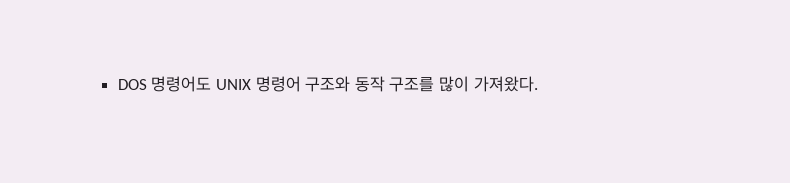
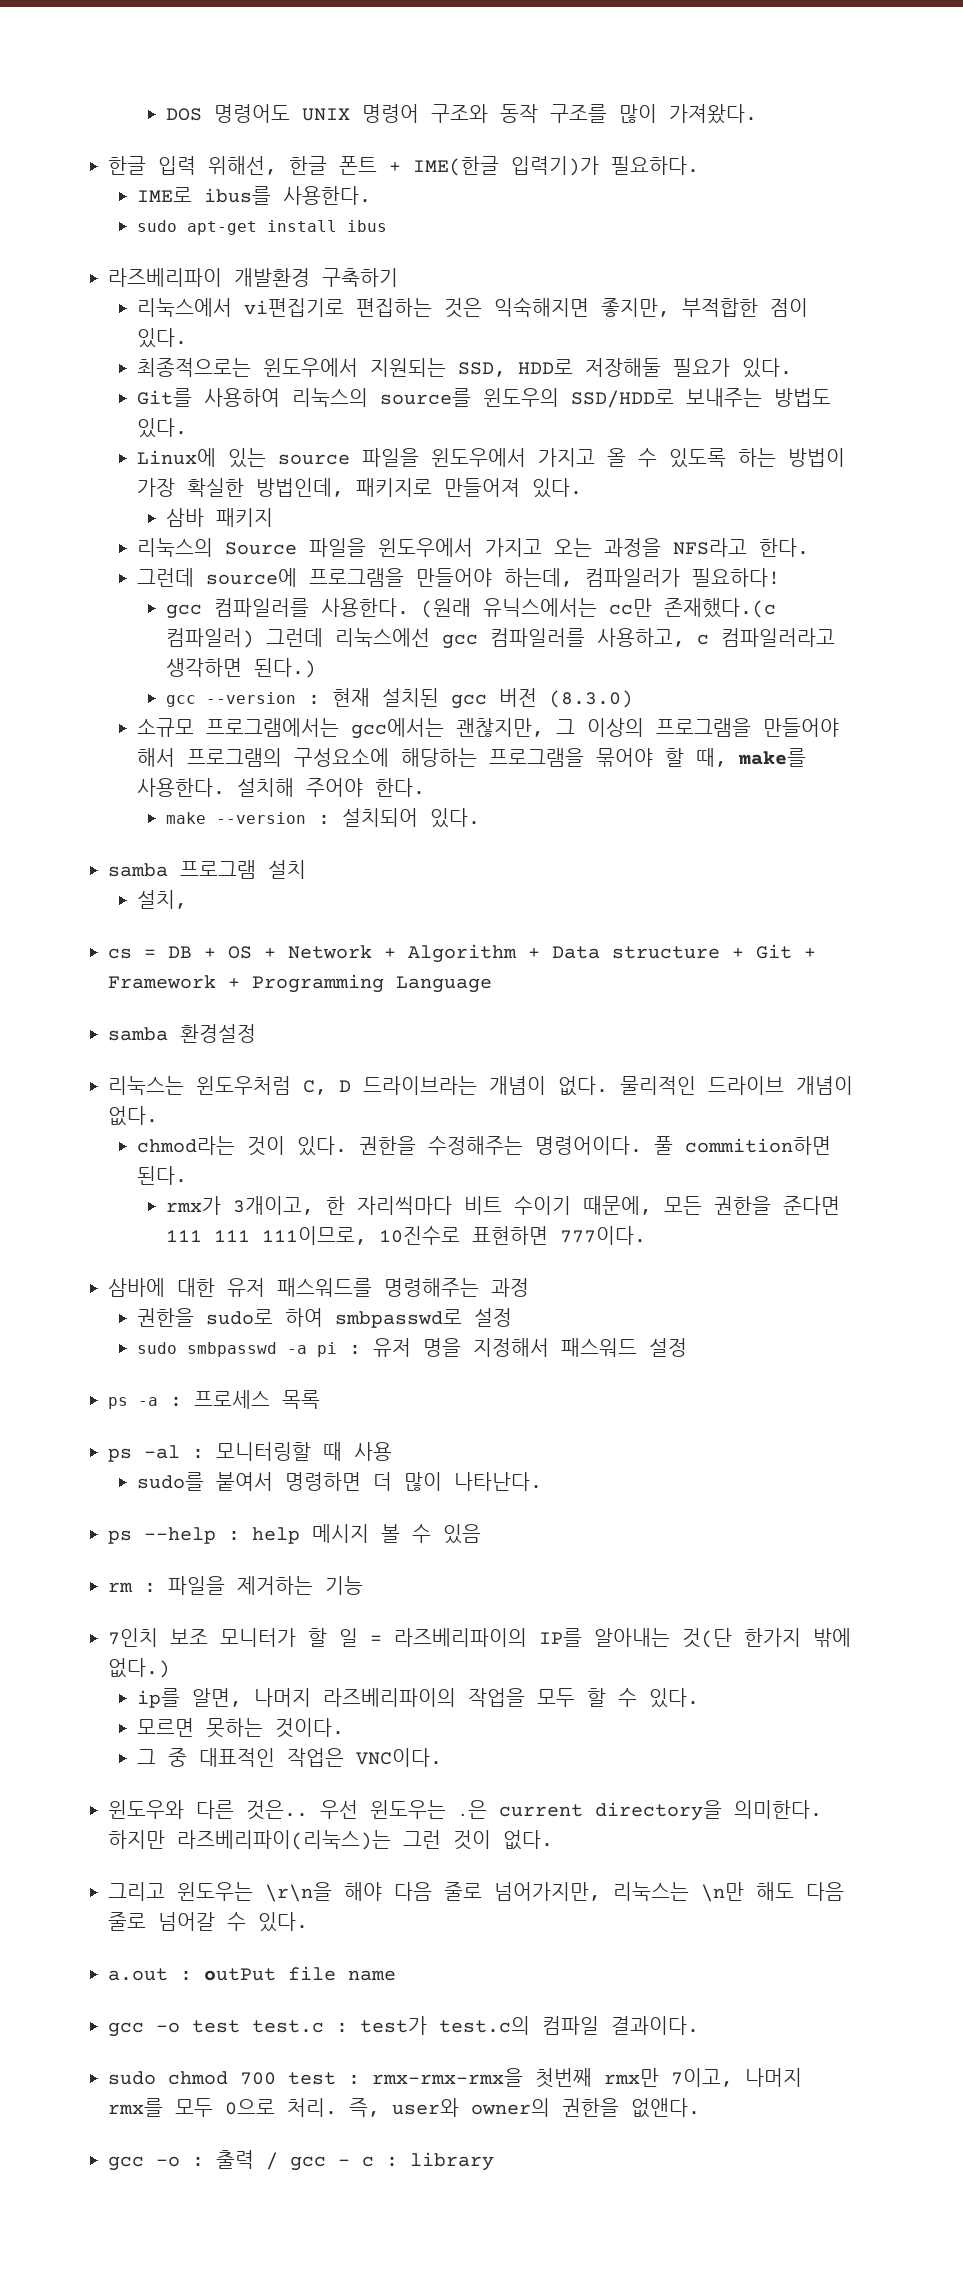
(538, 84) none -> [108,156,699,176] [137,186,372,205] [137,220,388,235] [108,268,398,287] [137,297,809,318] [137,328,188,348] [137,358,793,378] [137,388,832,408] [137,418,188,438] [137,448,846,468] [137,478,583,498] [166,508,274,527] [137,538,810,557] [137,568,781,587] [166,598,777,619] [166,628,836,649] [166,658,317,678] [166,688,634,709] [137,718,840,739] [137,748,807,767] [137,778,426,797] [166,808,481,828] [108,860,306,879] [137,890,188,909] [108,944,816,963] [108,974,492,993] [108,1024,256,1043] [108,1076,853,1096] [108,1106,158,1126] [137,1136,832,1156] [137,1166,188,1185] [166,1196,841,1215] [166,1226,647,1245] [108,1278,529,1297] [137,1308,513,1328] [137,1338,688,1357] [108,1390,320,1409] [108,1442,392,1462] [137,1472,543,1491] [108,1524,481,1544] [108,1576,363,1595] [108,1628,851,1648] [108,1658,170,1678] [137,1688,700,1708] [137,1718,345,1738] [137,1748,443,1767] [108,1800,822,1821] [108,1830,553,1850] [108,1882,844,1902] [108,1912,308,1932] [108,1966,396,1981] [108,2016,699,2037] [108,2068,802,2088] [108,2098,700,2118] [108,2150,494,2171] // 한글 입력 위해선, 한글 폰트 + IME(한글 입력기)가 필요하다. // IME로 ibus를 사용한다. // sudo apt-get install ibus // 라즈베리파이 개발환경 구축하기 // 리눅스에서 vi편집기로 편집하는 것은 익숙해지면 좋지만, 부적합한 점이 있다. // 최종적으로는 윈도우에서 지원되는 SSD, HDD로 저장해둘 필요가 있다. // Git를 사용하여 리눅스의 source를 윈도우의 SSD/HDD로 보내주는 방법도 있다. // Linux에 있는 source 파일을 윈도우에서 가지고 올 수 있도록 하는 방법이 가장 확실한 방법인데, 패키지로 만들어져 있다. // 삼바 패키지 // 리눅스의 Source 파일을 윈도우에서 가지고 오는 과정을 NFS라고 한다. // 그런데 source에 프로그램을 만들어야 하는데, 컴파일러가 필요하다! // gcc 컴파일러를 사용한다. (원래 유닉스에서는 cc만 존재했다.(c 컴파일러) 그런데 리눅스에선 gcc 컴파일러를 사용하고, c 컴파일러라고 생각하면 된다.) // gcc --version : 현재 설치된 gcc 버전 (8.3.0) // 소규모 프로그램에서는 gcc에서는 괜찮지만, 그 이상의 프로그램을 만들어야 해서 프로그램의 구성요소에 해당하는 프로그램을 묶어야 할 때, make를 사용한다. 설치해 주어야 한다. // make --version : 설치되어 있다. // samba 프로그램 설치 // 설치, // cs = DB + OS + Network + Algorithm + Data structure + Git + Framework + Programming Language // samba 환경설정 // 리눅스는 윈도우처럼 C, D 드라이브라는 개념이 없다. 물리적인 드라이브 개념이 없다. // chmod라는 것이 있다. 권한을 수정해주는 명령어이다. 풀 commition하면 된다. // rmx가 3개이고, 한 자리씩마다 비트 수이기 때문에, 모든 권한을 준다면 111 111 111이므로, 10진수로 표현하면 777이다. // 삼바에 대한 유저 패스워드를 명령해주는 과정 // 권한을 sudo로 하여 smbpasswd로 설정 // sudo smbpasswd -a pi : 유저 명을 지정해서 패스워드 설정 // ps -a : 프로세스 목록 // ps -al : 모니터링할 때 사용 // sudo를 붙여서 명령하면 더 많이 나타난다. // ps --help : help 메시지 볼 수 있음 // rm : 파일을 제거하는 기능 // 7인치 보조 모니터가 할 일 = 라즈베리파이의 IP를 알아내는 것(단 한가지 밖에 없다.) // ip를 알면, 나머지 라즈베리파이의 작업을 모두 할 수 있다. // 모르면 못하는 것이다. // 그 중 대표적인 작업은 VNC이다. // 윈도우와 다른 것은.. 우선 윈도우는 .은 current directory을 의미한다. 하지만 라즈베리파이(리눅스)는 그런 것이 없다. // 그리고 윈도우는 \r\n을 해야 다음 줄로 넘어가지만, 리눅스는 \n만 해도 다음 줄로 넘어갈 수 있다. // a.out : outPut file name // gcc -o test test.c : test가 test.c의 컴파일 결과이다. // sudo chmod 700 test : rmx-rmx-rmx을 첫번째 rmx만 7이고, 나머지 rmx를 모두 0으로 처리. 즉, user와 owner의 권한을 없앤다. // gcc -o : 출력 / gcc - c : library

